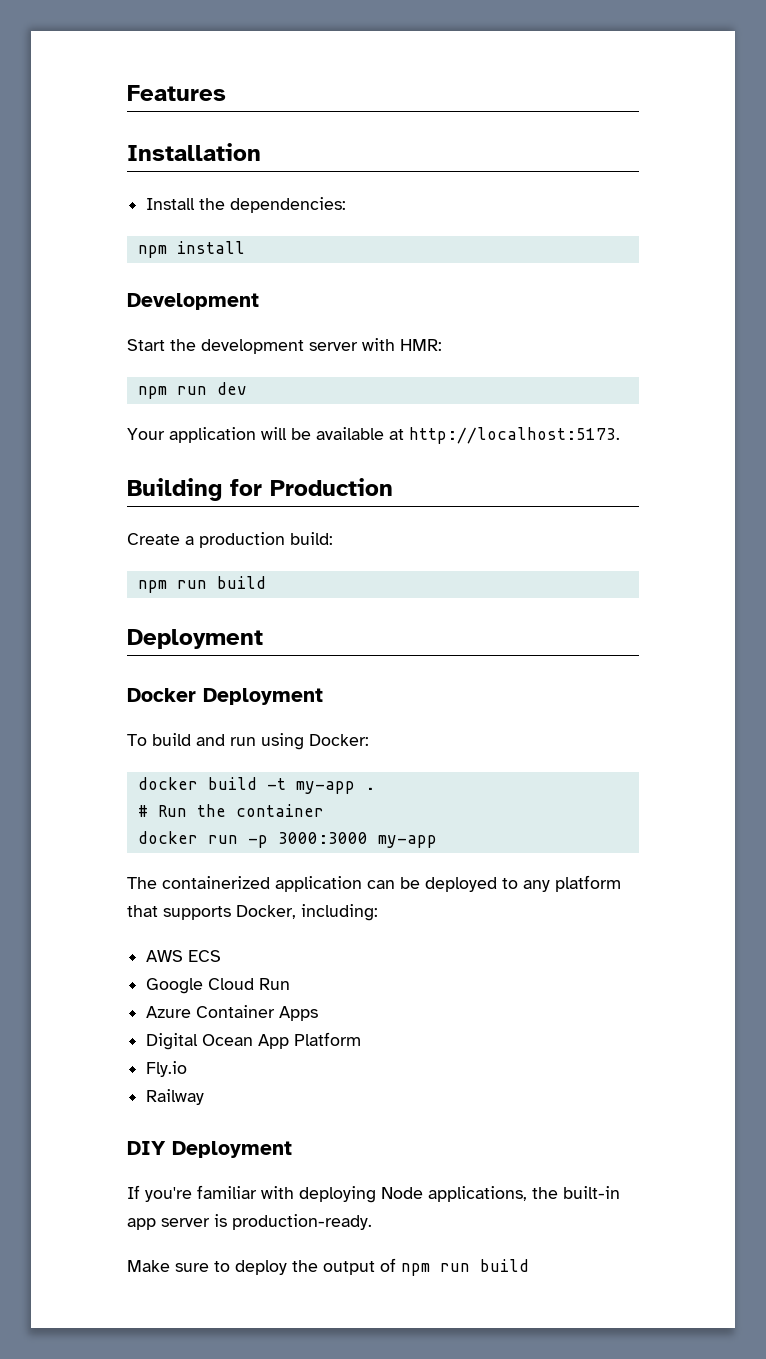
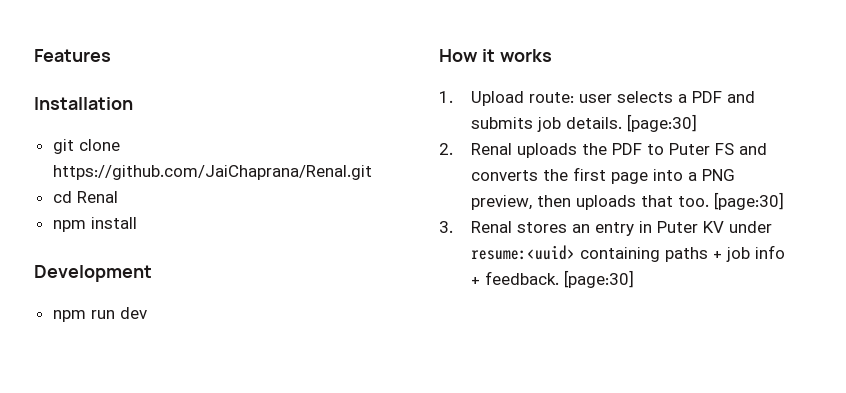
[146,197,347,213] [137,241,245,258] [127,293,259,310] [127,338,442,354] [137,382,247,399] [127,427,620,444] [127,478,393,501] [127,532,333,548] [137,576,266,593] [127,629,263,649] [127,688,323,705] [127,733,369,750] [137,777,375,794] [137,804,324,817] [137,831,437,848] [127,875,621,892] [127,904,378,921] [146,950,222,962] [146,978,291,994] [146,1005,319,1021] [146,1032,362,1050] [146,1061,188,1077] [146,1089,205,1105] [127,1141,292,1158] [127,1185,620,1203] [127,1214,372,1230] [127,1258,529,1276] Install the dependencies: // npm install // Development // Start the development server with HMR: // npm run dev // Your application will be available at http://localhost:5173. // Building for Production // Create a production build: // npm run build // Deployment // Docker Deployment // To build and run using Docker: // docker build -t my-app . // # Run the container // docker run -p 3000:3000 my-app // The containerized application can be deployed to any platform that supports Docker, including: // AWS ECS // Google Cloud Run // Azure Container Apps // Digital Ocean App Platform // Fly.io // Railway // DIY Deployment // If you're familiar with deploying Node applications, the built-in app server is production-ready. // Make sure to deploy the output of npm run build -> [52,139,120,154] [52,165,372,180] [52,191,118,203] [52,217,137,232] [34,265,152,282] [52,307,147,322] [439,49,552,62] [439,91,756,106] [471,114,698,132] [439,143,768,158] [471,167,736,184] [471,192,785,210] [439,221,773,236] [471,245,786,262] [471,270,635,288] git clone https://github.com/JaiChaprana/Renal.git // cd Renal // npm install // Development // npm run dev // How it works // 1. Upload route: user selects a PDF and submits job details. [page:30] // 2. Renal uploads the PDF to Puter FS and converts the first page into a PNG preview, then uploads that too. [page:30] // 3. Renal stores an entry in Puter KV under resume:<uuid> containing paths + job info + feedback. [page:30]

